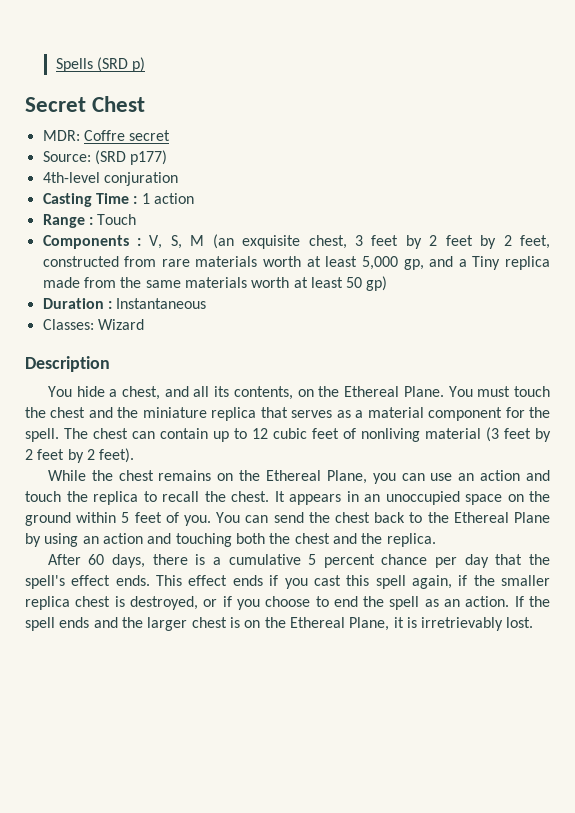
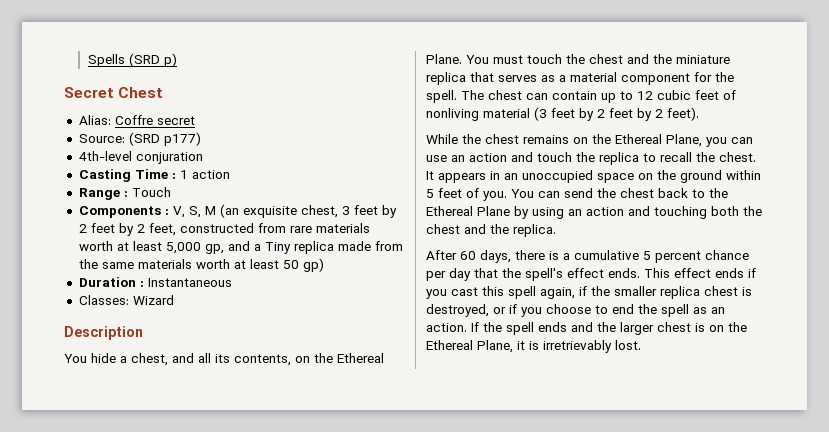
[42,130,80,141] MDR: -> [78,115,111,125] Alias:

